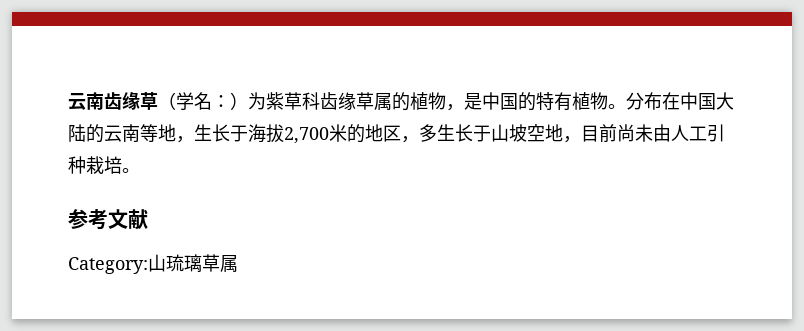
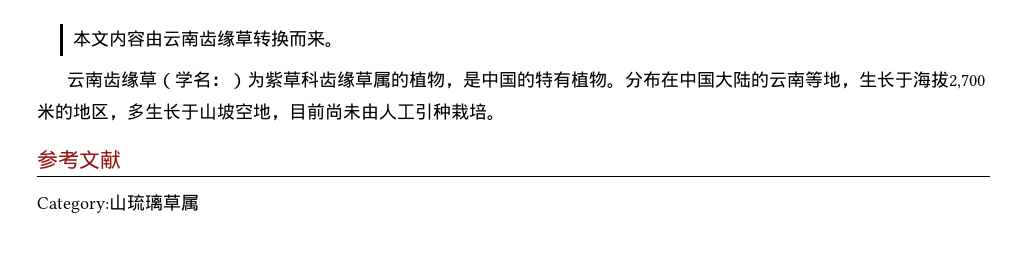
(68, 101) none -> [72,30,343,48] 本文内容由云南齿缘草转换而来。 //

